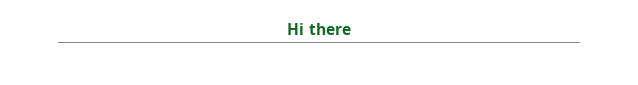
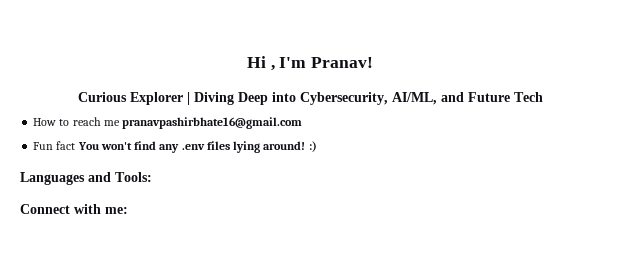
[308,23,351,35] there -> [270,57,374,71] [77,92,543,105] [33,117,303,129] [33,141,317,153] [20,172,152,185] [20,204,128,214] , I'm Pranav! // Curious Explorer | Diving Deep into Cybersecurity, AI/ML, and Future Tech // How to reach me pranavpashirbhate16@gmail.com // Fun fact You won't find any .env files lying around! :) // Languages and Tools: // Connect with me:

